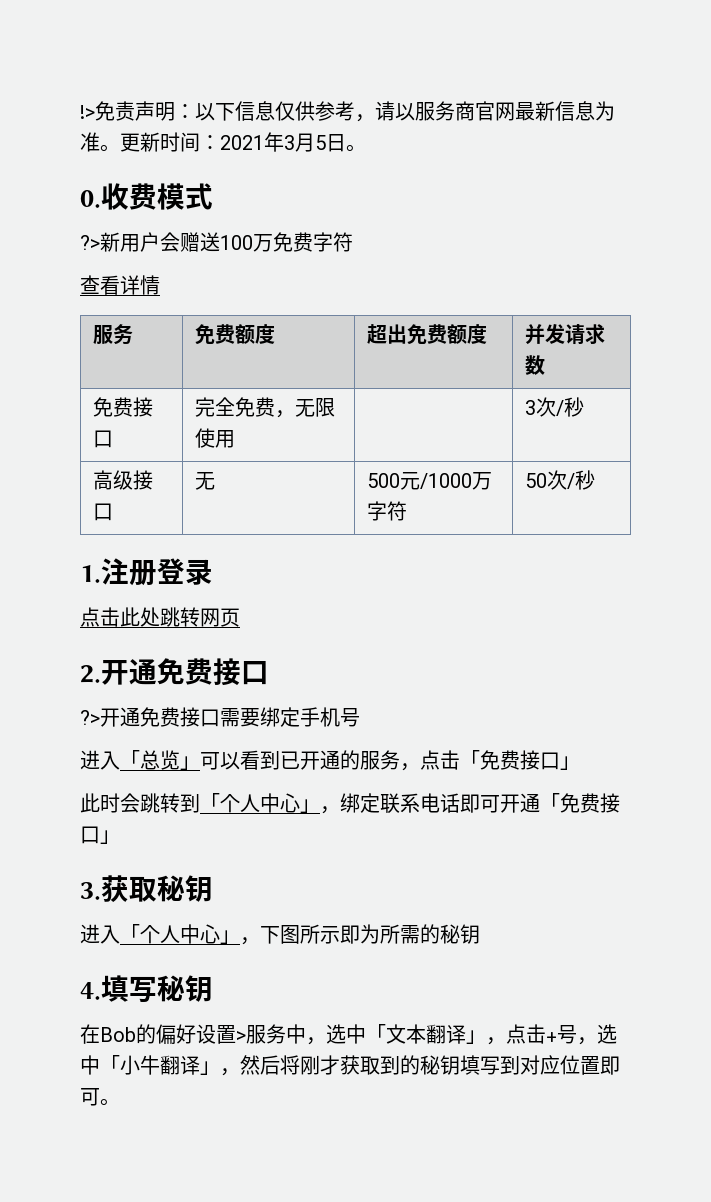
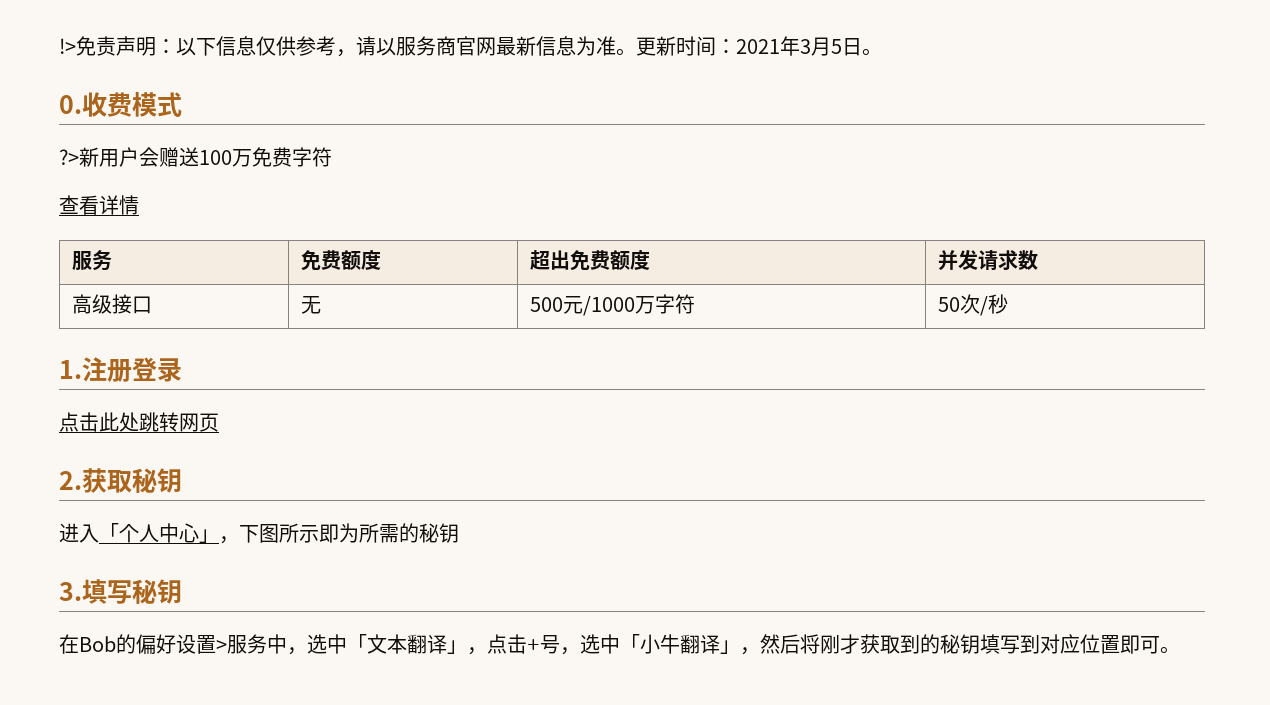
[93,397,154,417] [93,430,114,448] [195,397,336,418] [195,428,236,448] [525,397,585,417] // 免费接口 | 完全免费，无限使用 | | 3次/秒 -> (1038, 260) none
[101,658,269,686] [80,707,360,727] [80,750,580,771] [80,793,620,814] [80,826,120,844] [80,882,101,900] 开通免费接口 // ?>开通免费接口需要绑定手机号 // 进入「总览」可以看到已开通的服务，点击「免费接口」 // 此时会跳转到「个人中心」，绑定联系电话即可开通「免费接口」 // 3. -> (82, 480) none
[80,982,101,1000] 4. -> [59,582,82,601] 3.

